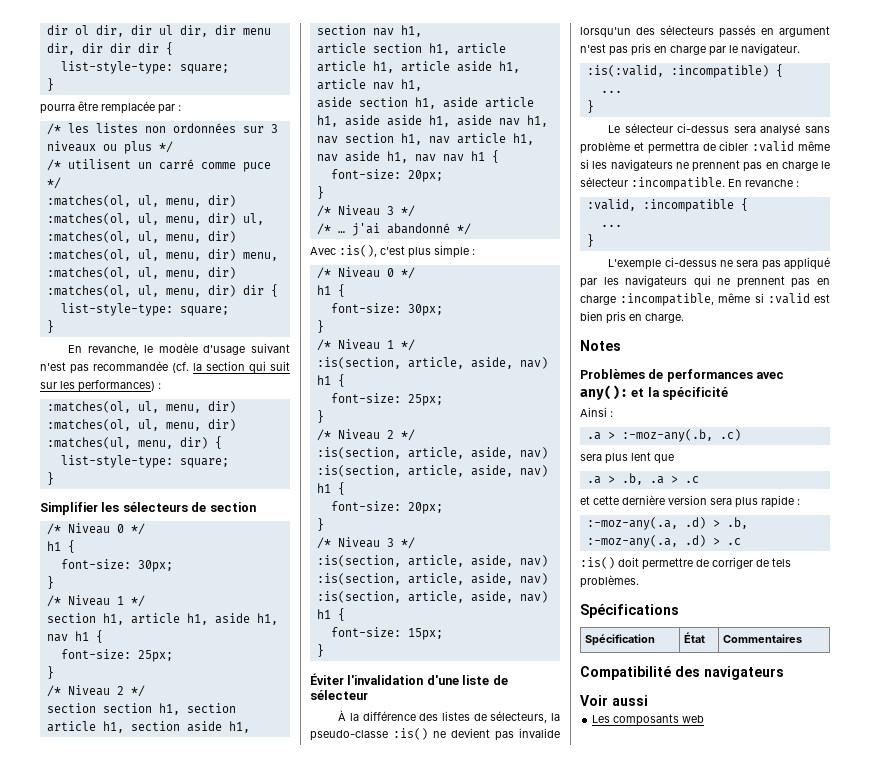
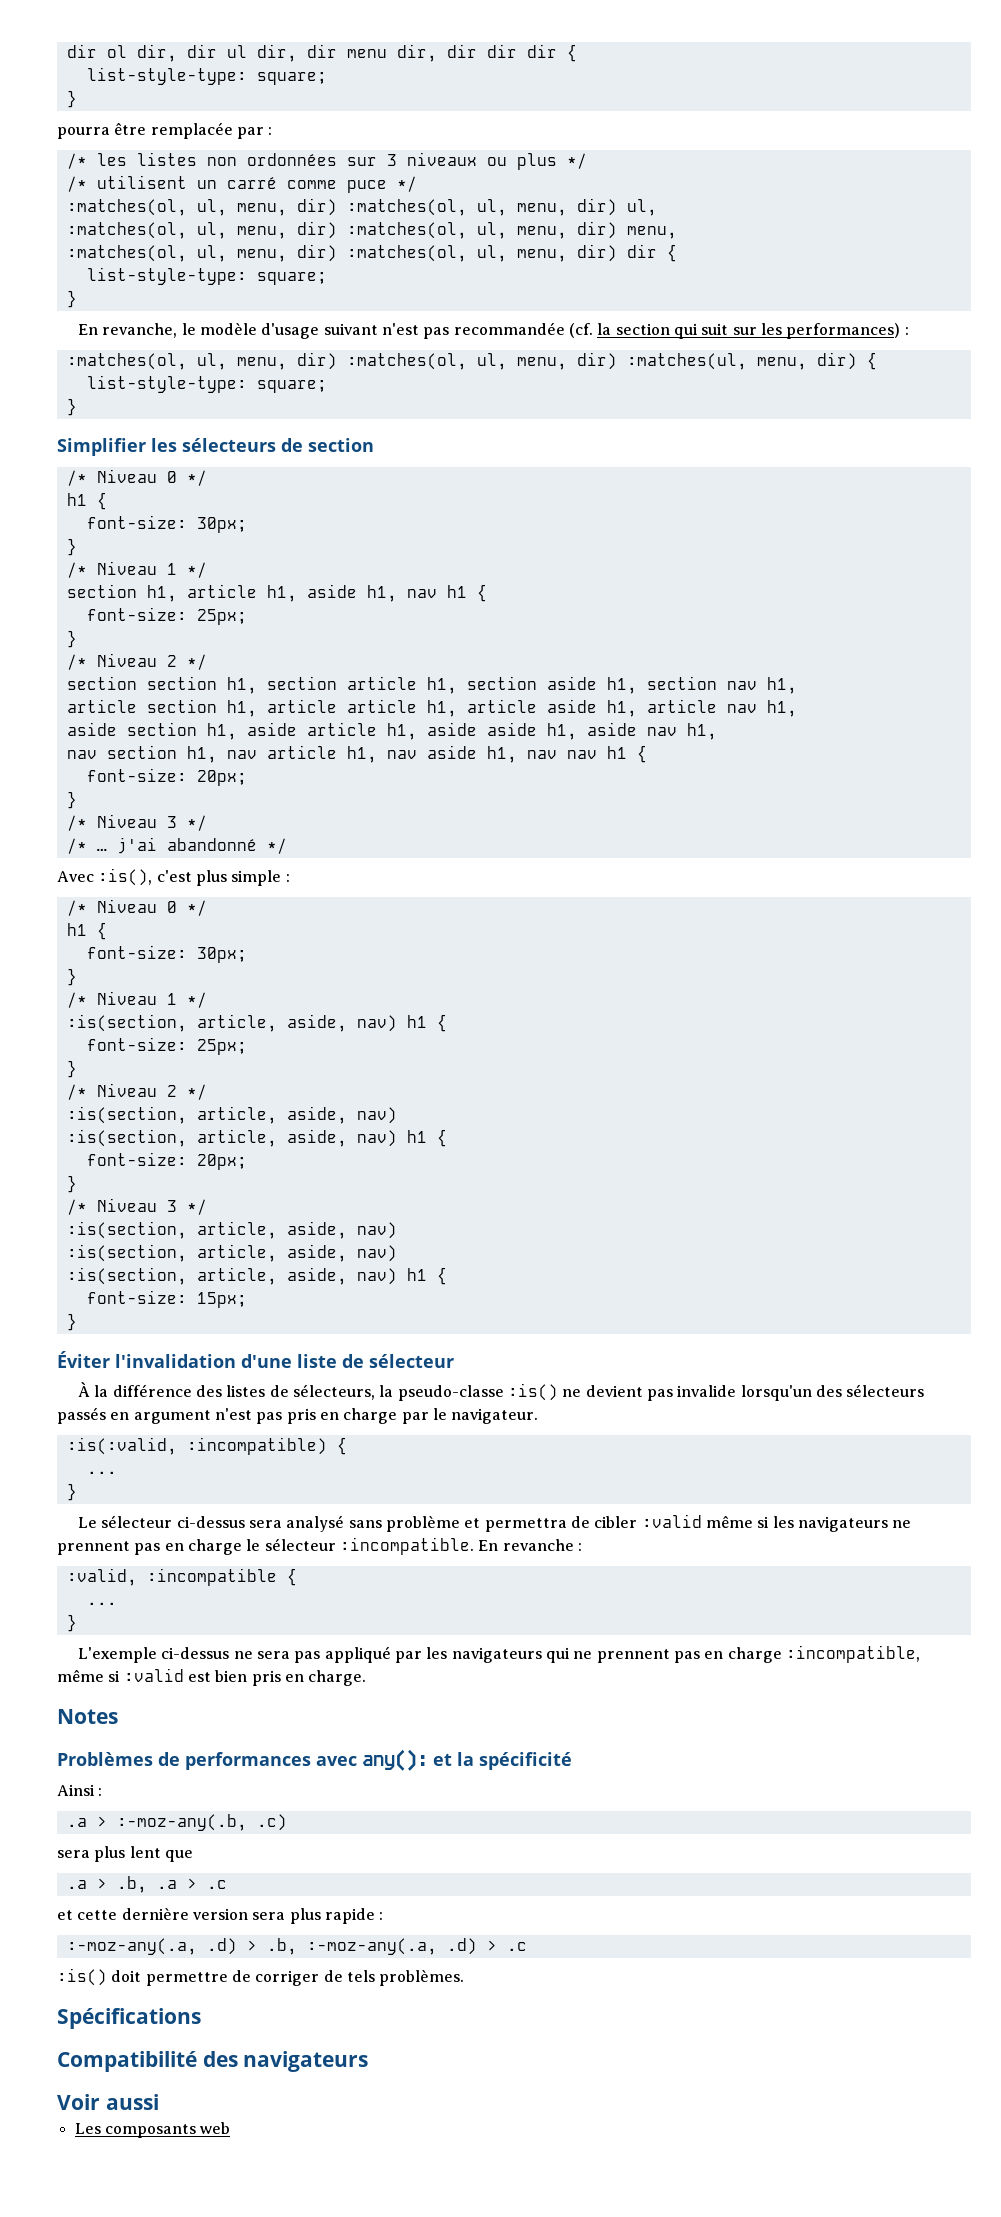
[584,634,655,646] [683,632,705,643] [722,634,802,643] // Spécification | État | Commentaires -> (201, 2018) none

